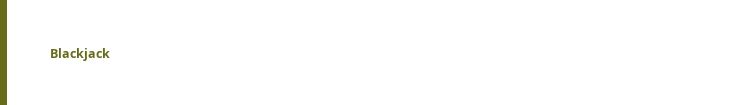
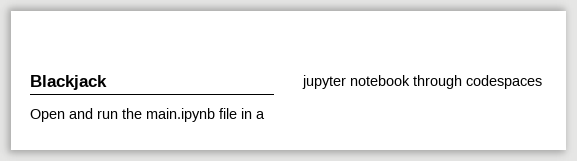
(110, 54) none -> [30,108,265,122] [302,75,542,89] // Open and run the main.ipynb file in a jupyter notebook through codespaces

